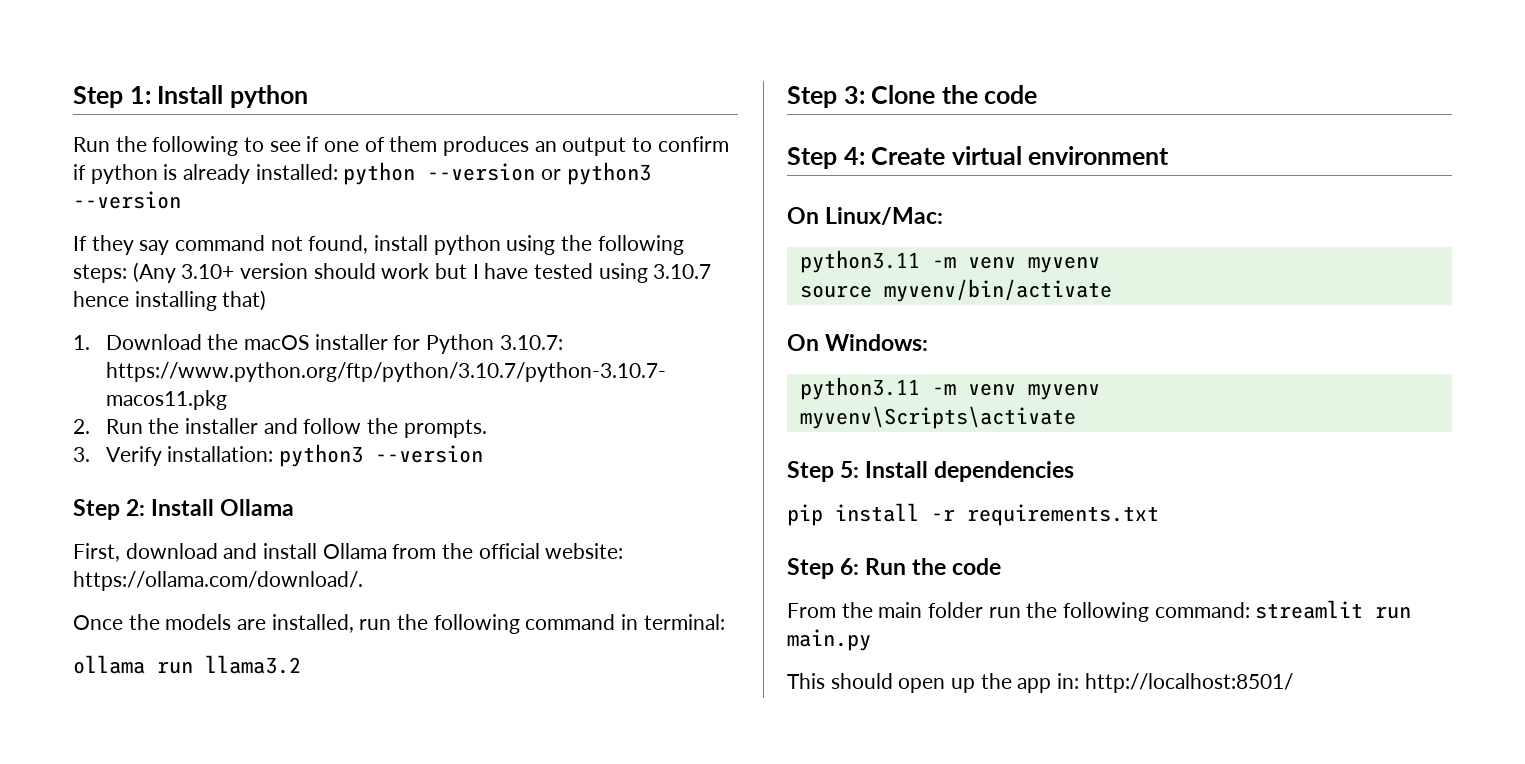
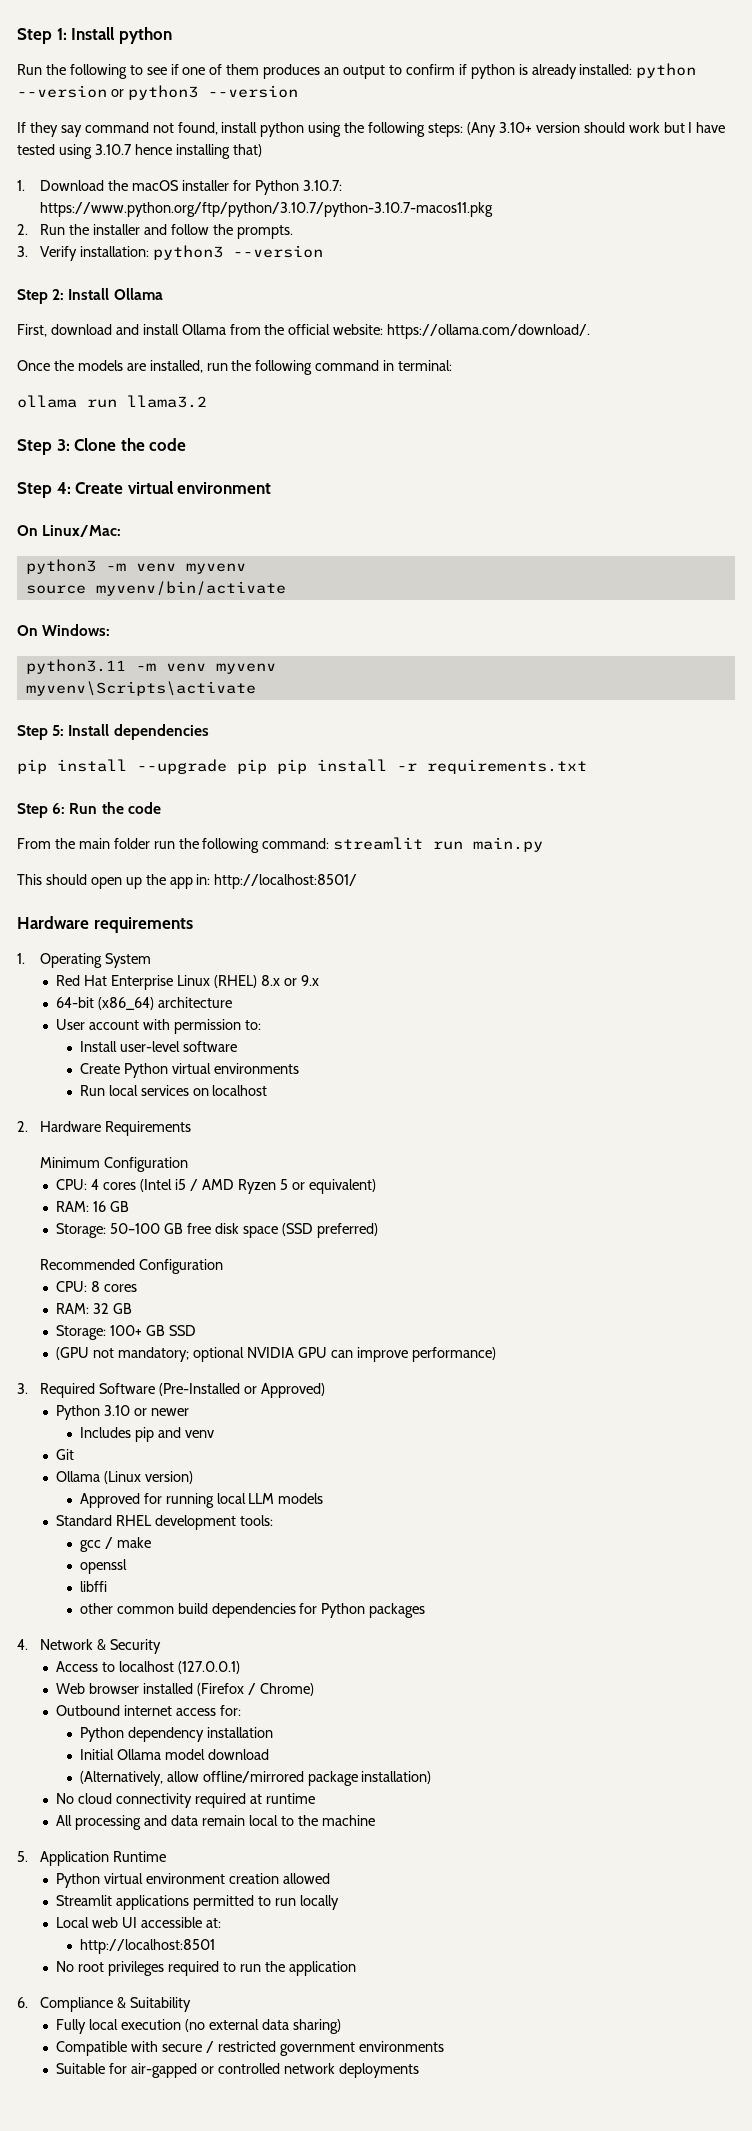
[799,250,920,273] python3.11 -> [25,559,96,574] python3
(919, 512) none -> [137,759,387,774] --upgrade pip pip install
(1293, 683) none -> [17,916,193,933] [17,953,152,968] [56,975,319,990] [56,997,233,1010] [56,1019,262,1034] [79,1041,237,1052] [79,1063,299,1078] [79,1085,268,1096] [17,1121,192,1136] [40,1157,189,1172] [56,1179,376,1194] [56,1201,130,1212] [56,1223,378,1238] [40,1259,224,1274] [56,1281,138,1292] [56,1303,133,1314] [56,1325,197,1340] [56,1347,496,1362] [17,1383,326,1398] [56,1405,190,1420] [79,1427,214,1442] [56,1449,75,1460] [56,1471,194,1484] [79,1493,324,1508] [56,1515,274,1530] [79,1537,151,1552] [79,1559,127,1574] [79,1581,107,1592] [79,1603,426,1618] [17,1639,162,1654] [56,1661,241,1674] [56,1683,314,1696] [56,1705,242,1716] [79,1727,273,1742] [79,1749,269,1760] [79,1771,432,1786] [56,1793,315,1808] [56,1815,375,1830] [17,1851,167,1866] [56,1873,331,1888] [56,1895,339,1910] [56,1917,222,1928] [79,1939,215,1954] [56,1961,356,1976] [17,1997,192,2012] [56,2019,341,2034] [56,2041,444,2056] [56,2063,419,2078] // Hardware requirements // 1. Operating System // Red Hat Enterprise Linux (RHEL) 8.x or 9.x // 64-bit (x86_64) architecture // User account with permission to: // Install user-level software // Create Python virtual environments // Run local services on localhost // 2. Hardware Requirements // Minimum Configuration // CPU: 4 cores (Intel i5 / AMD Ryzen 5 or equivalent) // RAM: 16 GB // Storage: 50–100 GB free disk space (SSD preferred) // Recommended Configuration // CPU: 8 cores // RAM: 32 GB // Storage: 100+ GB SSD // (GPU not mandatory; optional NVIDIA GPU can improve performance) // 3. Required Software (Pre-Installed or Approved) // Python 3.10 or newer // Includes pip and venv // Git // Ollama (Linux version) // Approved for running local LLM models // Standard RHEL development tools: // gcc / make // openssl // libffi // other common build dependencies for Python packages // 4. Network & Security // Access to localhost (127.0.0.1) // Web browser installed (Firefox / Chrome) // Outbound internet access for: // Python dependency installation // Initial Ollama model download // (Alternatively, allow offline/mirrored package installation) // No cloud connectivity required at runtime // All processing and data remain local to the machine // 5. Application Runtime // Python virtual environment creation allowed // Streamlit applications permitted to run locally // Local web UI accessible at: // http://localhost:8501 // No root privileges required to run the application // 6. Compliance & Suitability // Fully local execution (no external data sharing) // Compatible with secure / restricted government environments // Suitable for air-gapped or controlled network deployments

